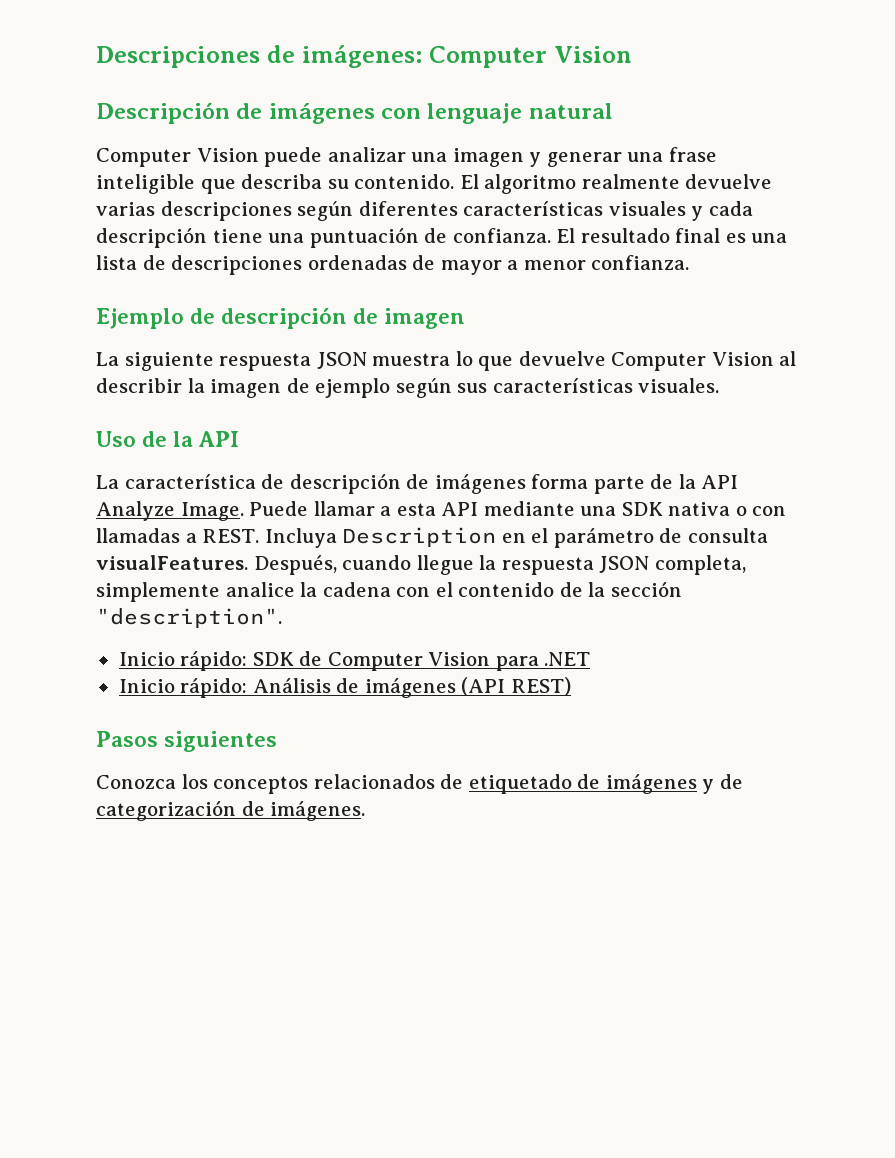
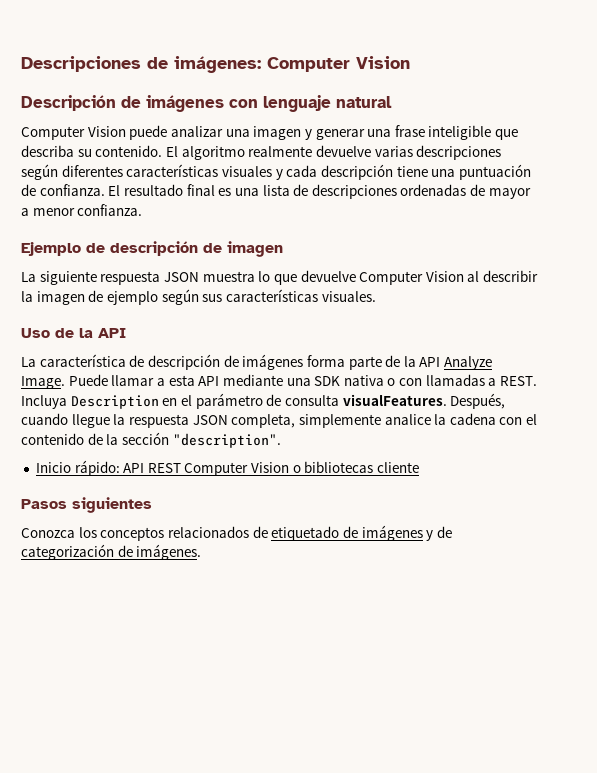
[252,651,591,671] [118,677,571,698] SDK de Computer Vision para .NET // Inicio rápido: Análisis de imágenes (API REST) -> [123,461,420,476] API REST Computer Vision o bibliotecas cliente

